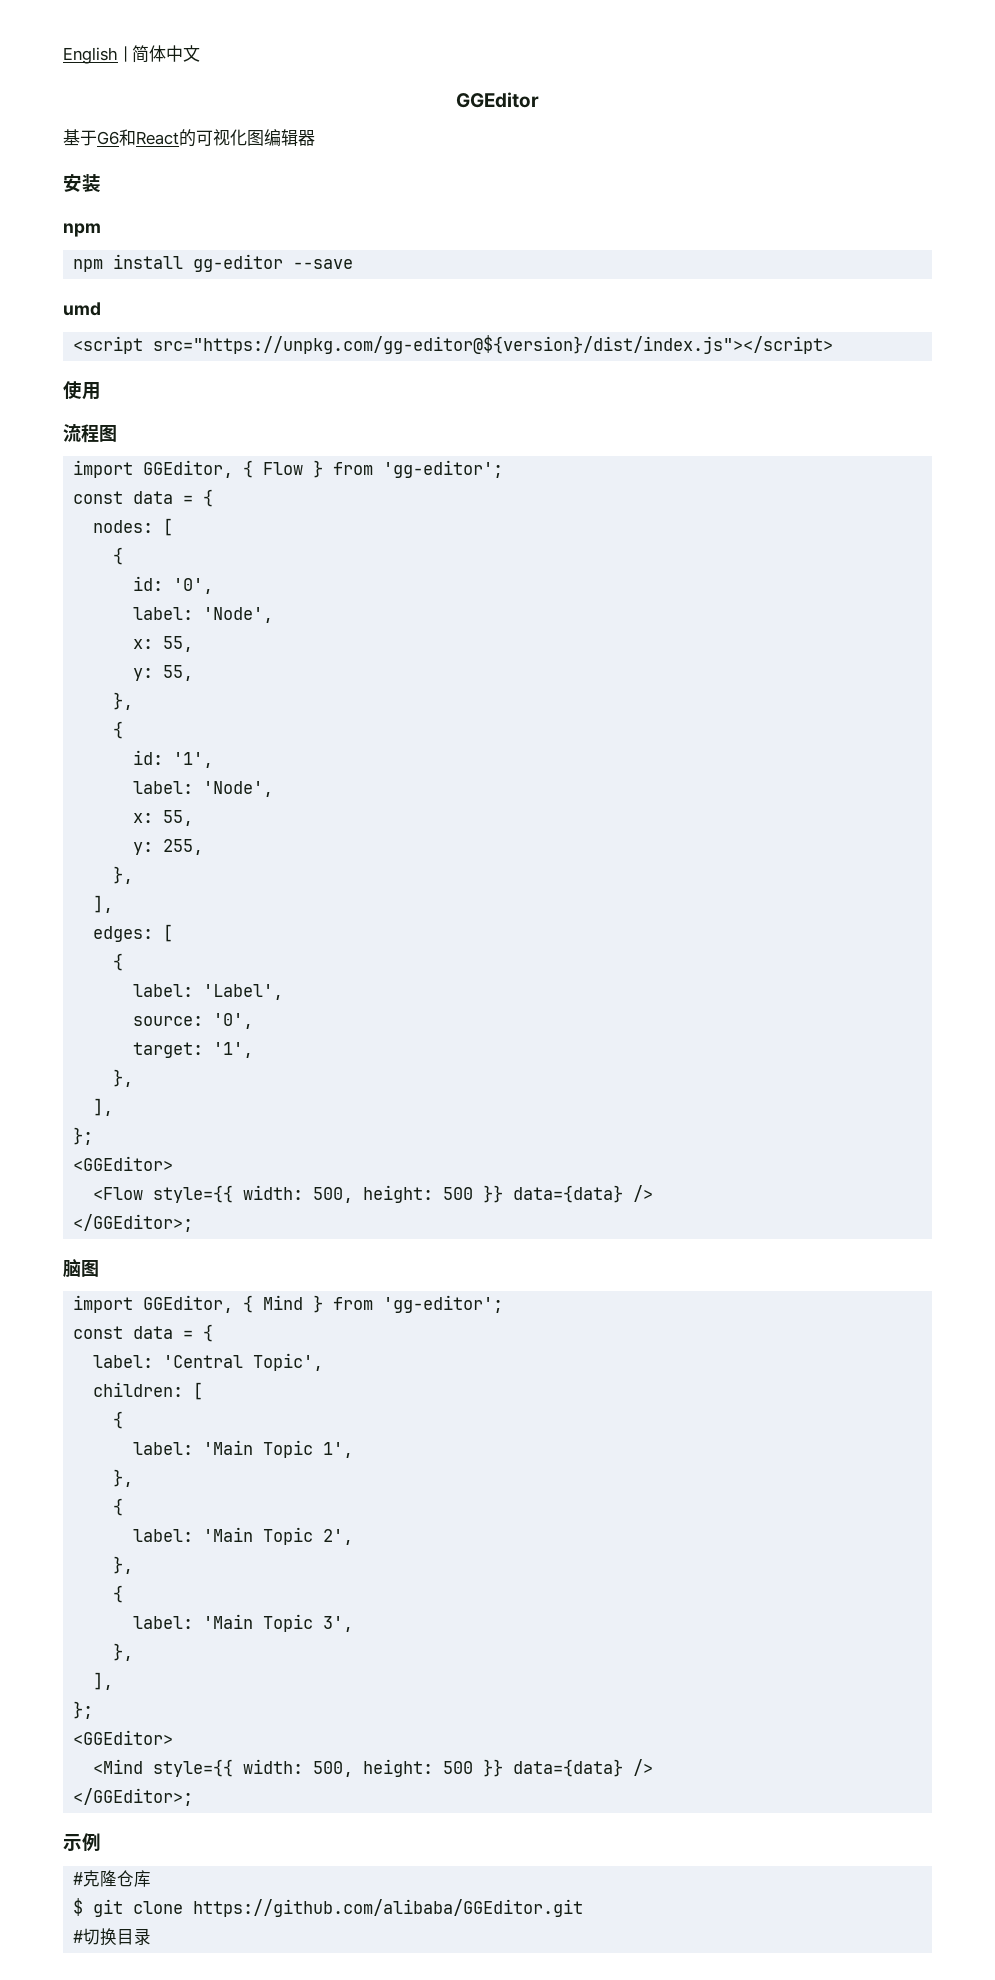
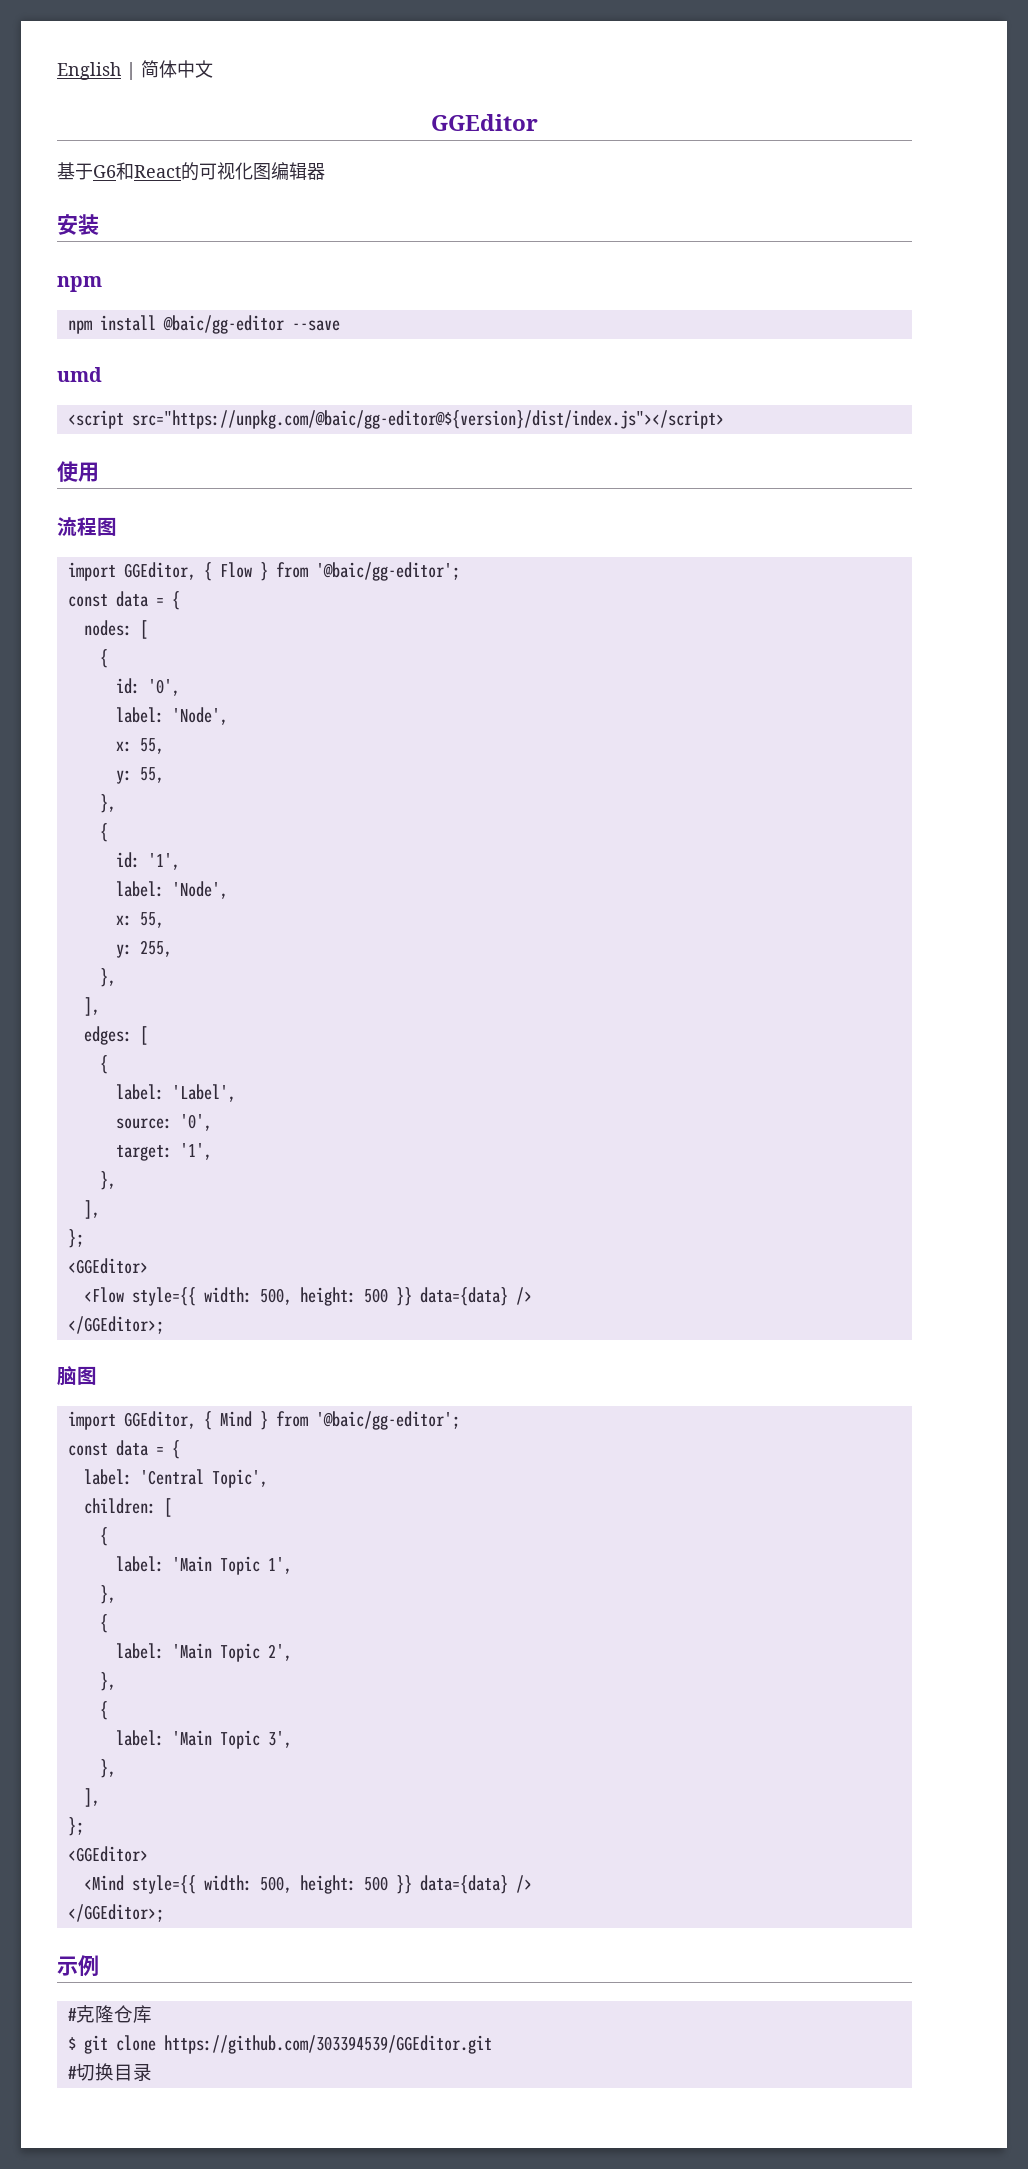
[193,254,284,272] gg-editor -> [162,315,284,334] @baic/gg-editor
[153,335,834,354] src="https://unpkg.com/gg-editor@${version}/dist/index.js"></script> -> [131,410,724,429] src="https://unpkg.com/@baic/gg-editor@${version}/dist/index.js"></script>
[383,460,504,478] 'gg-editor'; -> [315,562,460,581] '@baic/gg-editor';
[383,1295,504,1313] 'gg-editor'; -> [315,1411,460,1430] '@baic/gg-editor';
[193,1899,584,1917] https://github.com/alibaba/GGEditor.git -> [163,2035,492,2054] https://github.com/303394539/GGEditor.git

